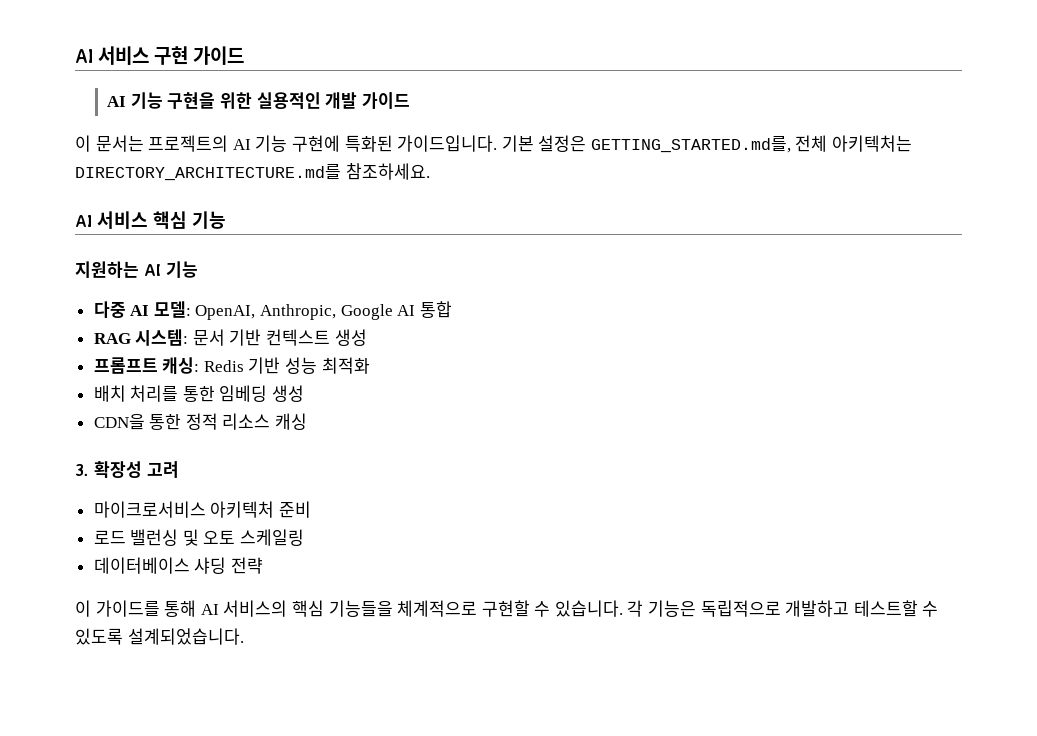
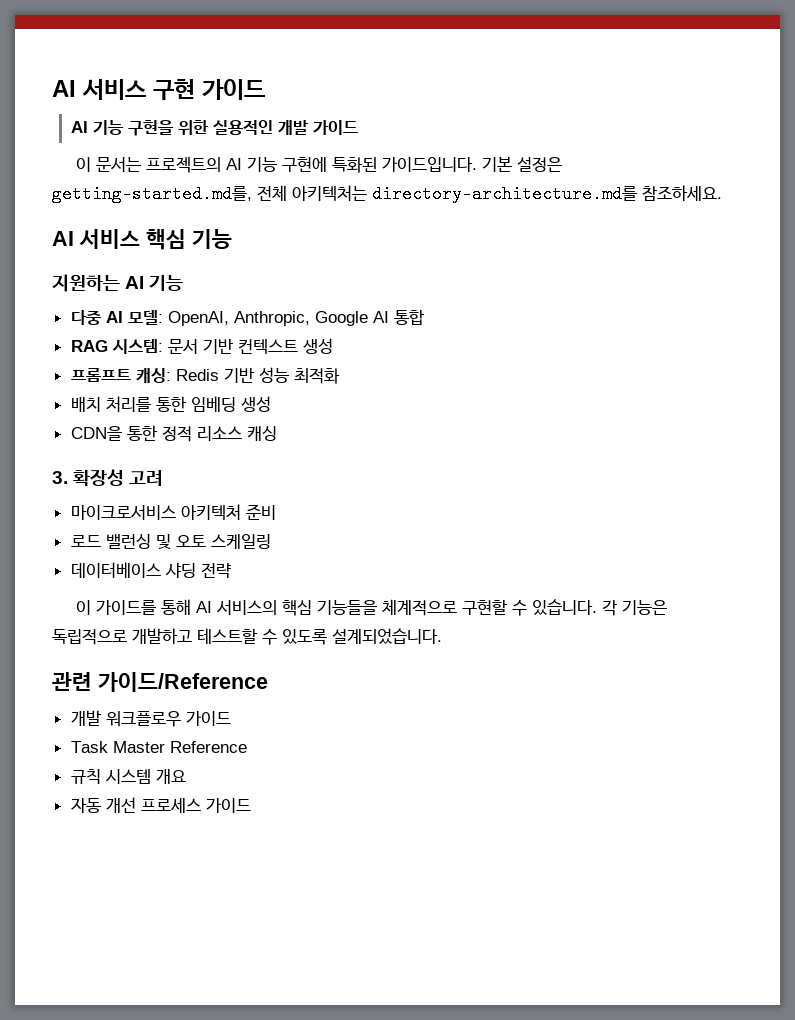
[590,136,791,153] GETTING_STARTED.md를, -> [52,185,252,203] getting-started.md를,
[75,164,341,181] DIRECTORY_ARCHITECTURE.md를 -> [372,185,637,203] directory-architecture.md를
(244, 636) none -> [52,672,268,692] [70,710,231,727] [70,741,247,753] [70,769,186,785] [70,797,251,813] // 관련 가이드/Reference // 개발 워크플로우 가이드 // Task Master Reference // 규칙 시스템 개요 // 자동 개선 프로세스 가이드

